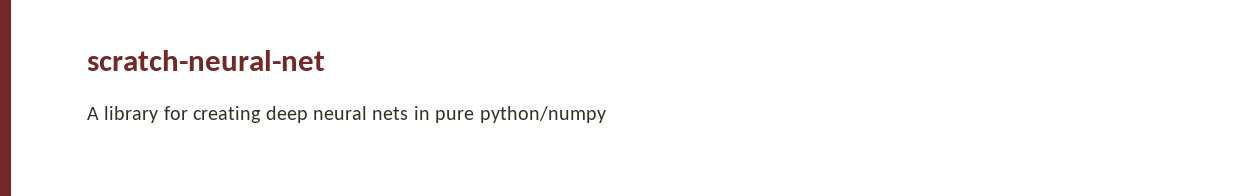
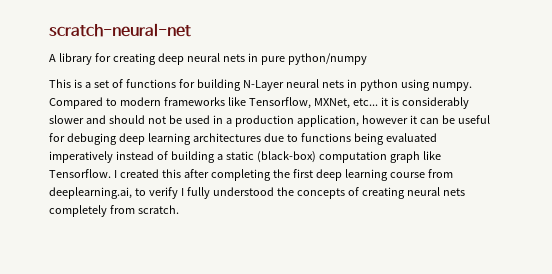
(606, 114) none -> [49,79,472,91] [49,97,469,109] [49,115,490,127] [49,133,437,145] [49,151,441,163] [49,169,453,181] [49,187,465,199] [49,205,179,217] // This is a set of functions for building N-Layer neural nets in python using numpy. Compared to modern frameworks like Tensorflow, MXNet, etc... it is considerably slower and should not be used in a production application, however it can be useful for debuging deep learning architectures due to functions being evaluated imperatively instead of building a static (black-box) computation graph like Tensorflow. I created this after completing the first deep learning course from deeplearning.ai, to verify I fully understood the concepts of creating neural nets completely from scratch.

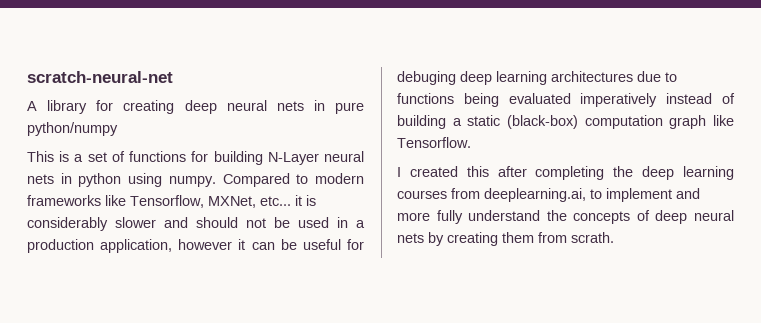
(111, 173) none -> (471, 142) //
[292,169,425,181] first deep learning course -> [642,166,734,180] [397,190,447,199] deep learning courses
[148,187,274,199] verify I fully understood -> [606,188,700,202] [397,210,541,224] implement and more fully understand
[361,187,465,199] [49,205,179,217] creating neural nets completely from scratch. -> [655,210,734,224] [397,232,614,246] deep neural nets by creating them from scrath.

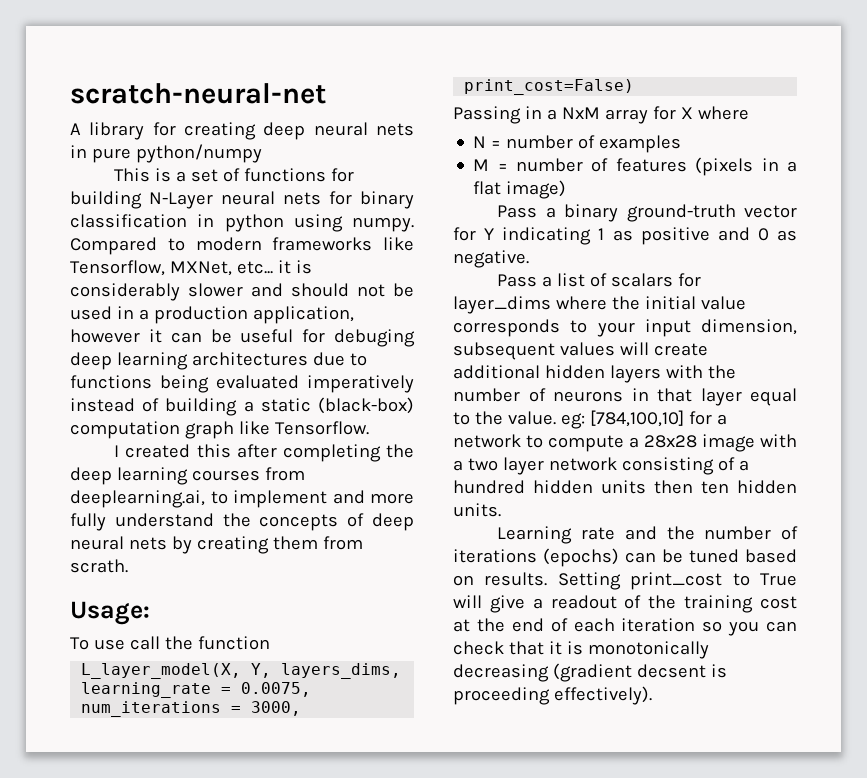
(54, 179) none -> [329,191,414,209] [70,214,187,228] for binary classification
(614, 237) none -> [70,601,150,625] [70,636,270,650] [81,663,402,679] [81,682,312,698] [81,701,302,717] [464,79,635,95] [453,106,749,124] [473,135,682,153] [473,157,797,176] [473,180,567,199] [497,204,797,222] [453,227,797,245] [453,250,529,268] [497,273,702,287] [453,296,746,314] [453,319,797,337] [453,342,708,360] [453,365,736,383] [453,388,797,406] [453,410,727,429] [453,434,797,452] [453,457,749,475] [453,480,797,494] [453,503,501,517] [497,526,798,544] [453,548,797,567] [453,572,797,590] [453,595,797,613] [453,618,797,636] [453,641,709,659] [453,663,727,682] [453,686,652,705] // Usage: // To use call the function // L_layer_model(X, Y, layers_dims, learning_rate = 0.0075, num_iterations = 3000, print_cost=False) // Passing in a NxM array for X where // N = number of examples // M = number of features (pixels in a flat image) // Pass a binary ground-truth vector for Y indicating 1 as positive and 0 as negative. // Pass a list of scalars for layer_dims where the initial value corresponds to your input dimension, subsequent values will create additional hidden layers with the number of neurons in that layer equal to the value. eg: [784,100,10] for a network to compute a 28x28 image with a two layer network consisting of a hundred hidden units then ten hidden units. // Learning rate and the number of iterations (epochs) can be tuned based on results. Setting print_cost to True will give a readout of the training cost at the end of each iteration so you can check that it is monotonically decreasing (gradient decsent is proceeding effectively).

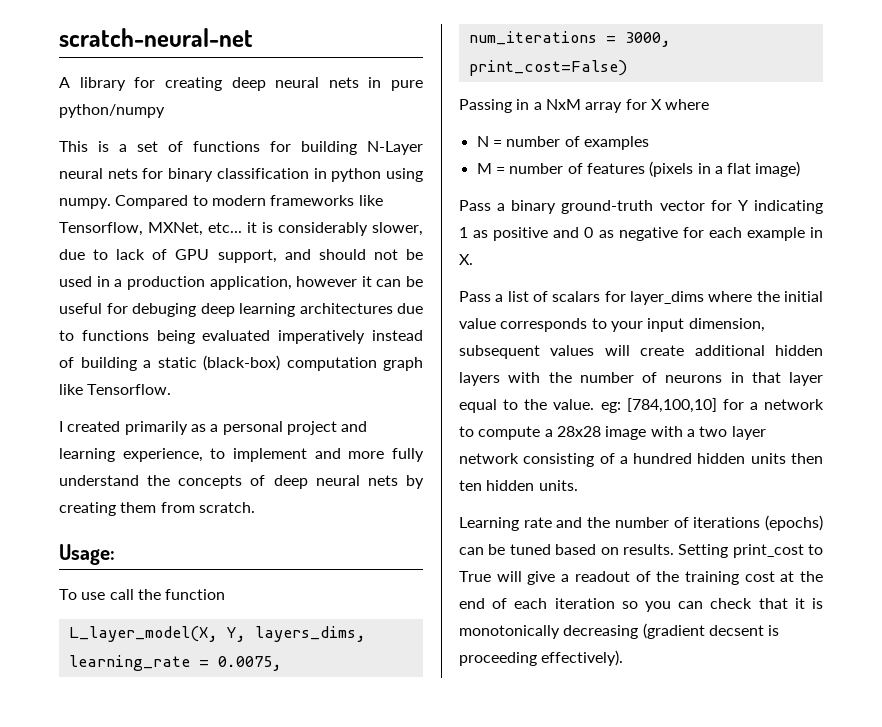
[188,283,243,297] slower -> [372,222,423,236] [59,249,277,263] slower, due to lack of GPU support,
[196,444,414,462] [70,467,305,485] [70,490,205,508] this after completing the deep learning courses from deeplearning.ai, -> [124,421,368,435] [59,448,203,462] primarily as a personal project and learning experience,
[70,559,128,573] scrath. -> [198,502,255,513] scratch.
[453,250,529,268] negative. -> [618,227,823,241] [459,254,473,265] negative for each example in X.

